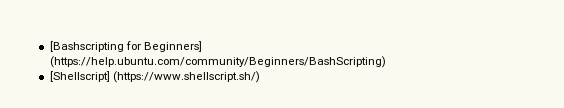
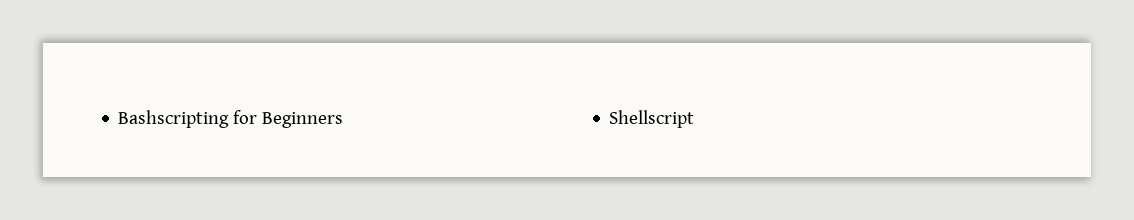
[49,41,202,52] [49,56,386,68] [49,71,260,83] [Bashscripting for Beginners] (https://help.ubuntu.com/community/Beginners/BashScripting) // [Shellscript] (https://www.shellscript.sh/) -> [118,110,344,128] [609,110,695,128] Bashscripting for Beginners // Shellscript

